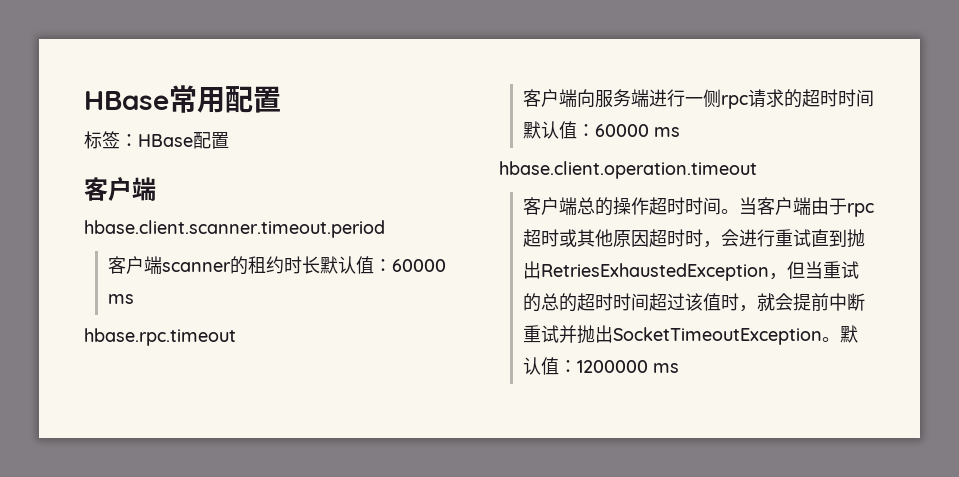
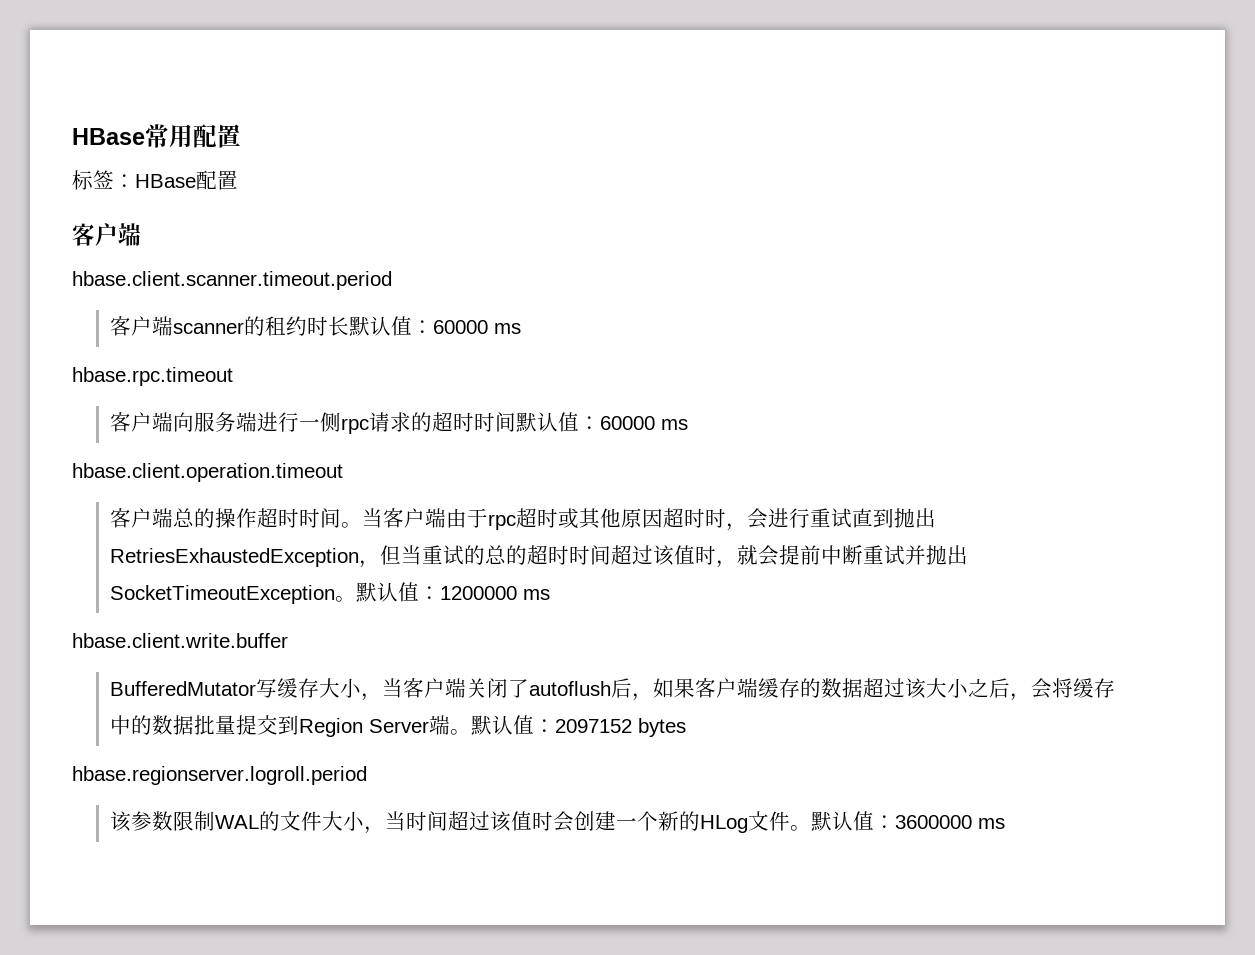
(680, 368) none -> [72,633,288,648] [109,678,1115,701] [109,715,686,737] [72,766,367,785] [109,811,1005,834] // hbase.client.write.buffer // BufferedMutator写缓存大小，当客户端关闭了autoflush后，如果客户端缓存的数据超过该大小之后，会将缓存中的数据批量提交到Region Server端。默认值：2097152 bytes // hbase.regionserver.logroll.period // 该参数限制WAL的文件大小，当时间超过该值时会创建一个新的HLog文件。默认值：3600000 ms

